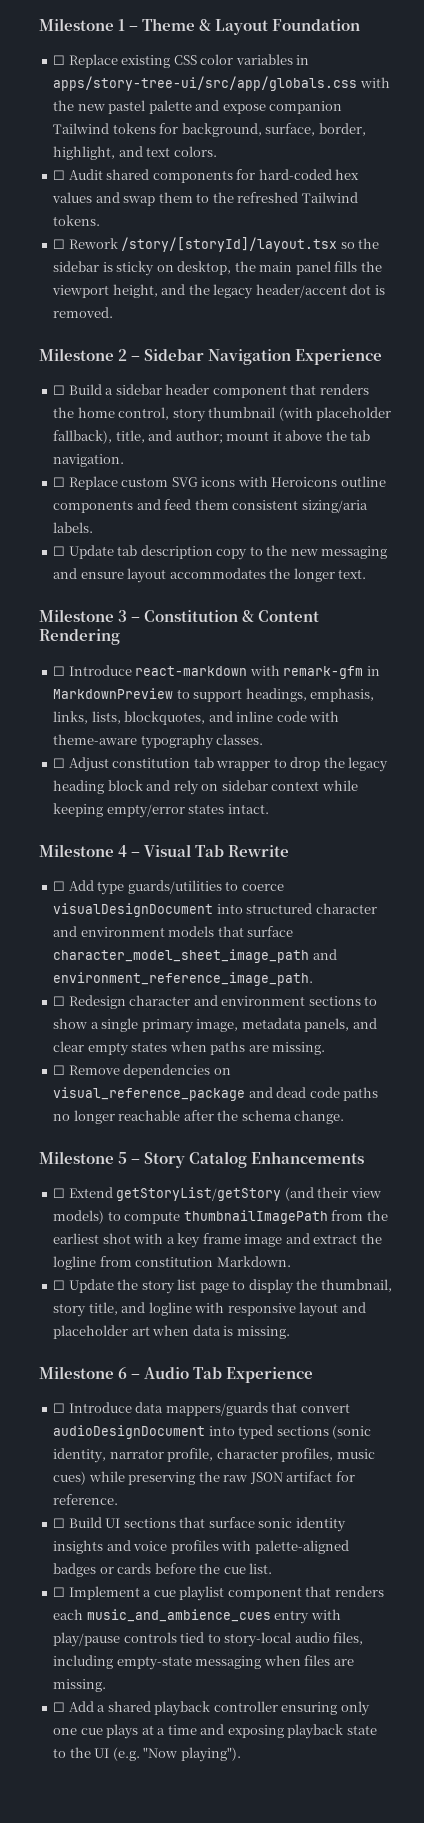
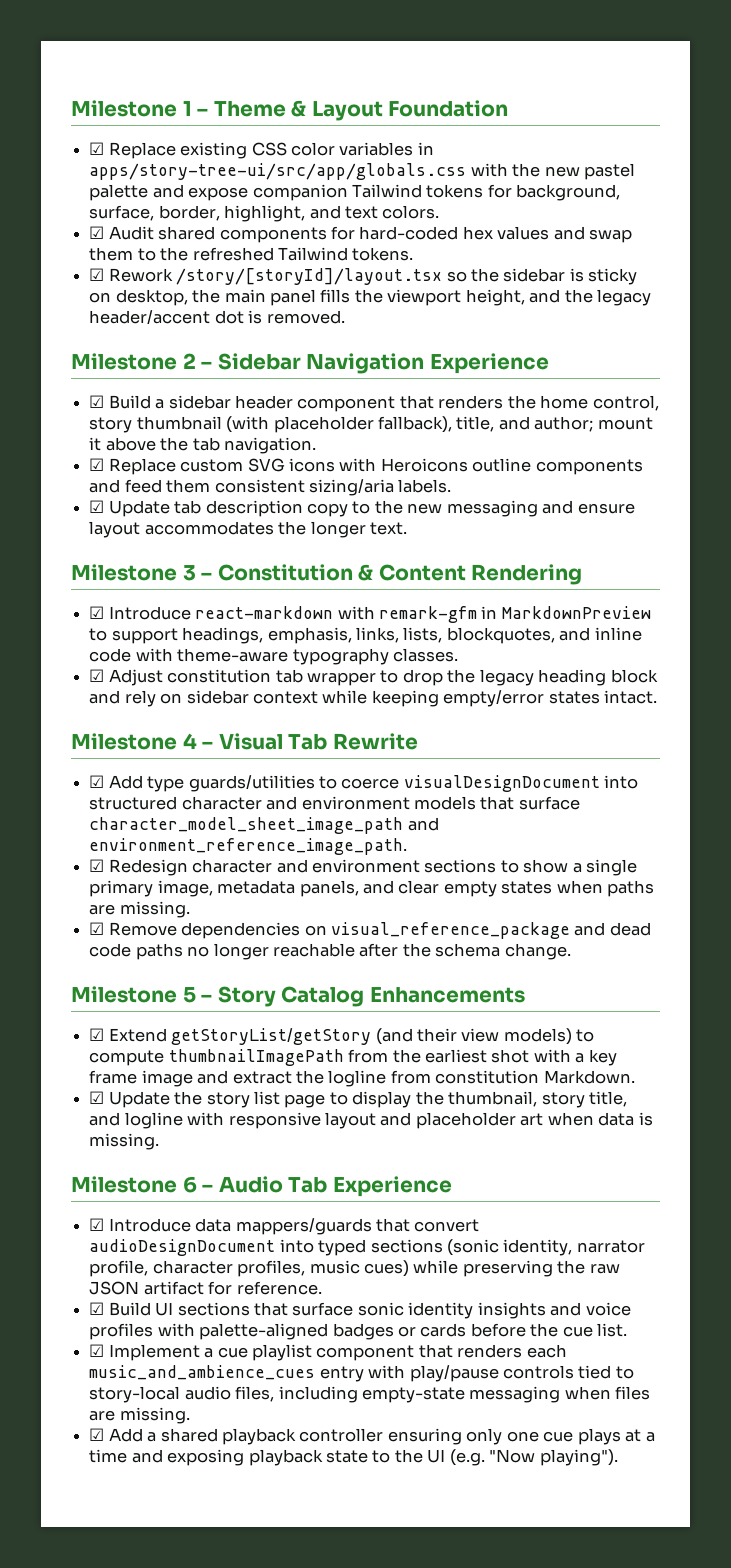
[53,55,66,65] ☐ -> [89,142,105,155] ☑
[53,170,66,180] ☐ -> [89,226,105,239] ☑
[53,239,66,249] ☐ -> [89,268,105,281] ☑
[53,385,66,395] ☐ -> [89,395,105,408] ☑
[53,477,66,487] ☐ -> [89,458,105,471] ☑
[53,546,66,556] ☐ -> [89,500,105,513] ☑
[53,666,66,676] ☐ -> [89,606,105,619] ☑
[53,758,66,768] ☐ -> [89,669,105,682] ☑
[53,881,66,891] ☐ -> [89,775,105,788] ☑
[53,996,66,1006] ☐ -> [89,859,105,872] ☑
[53,1065,66,1075] ☐ -> [89,922,105,935] ☑
[53,1188,66,1198] ☐ -> [89,1028,105,1041] ☑
[53,1280,66,1290] ☐ -> [89,1091,105,1104] ☑
[53,1403,66,1413] ☐ -> [89,1218,105,1231] ☑
[53,1518,66,1528] ☐ -> [89,1302,105,1315] ☑
[53,1587,66,1597] ☐ -> [89,1344,105,1357] ☑
[53,1702,66,1712] ☐ -> [89,1428,105,1441] ☑

